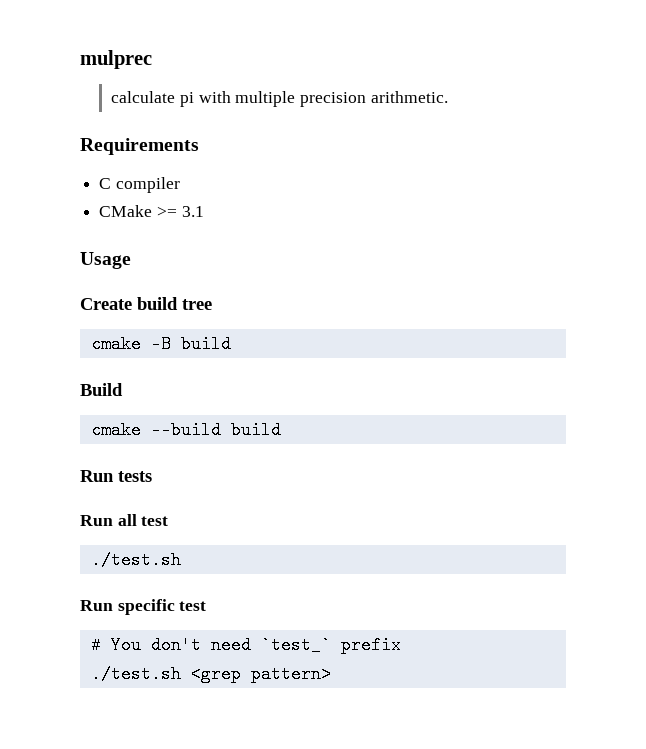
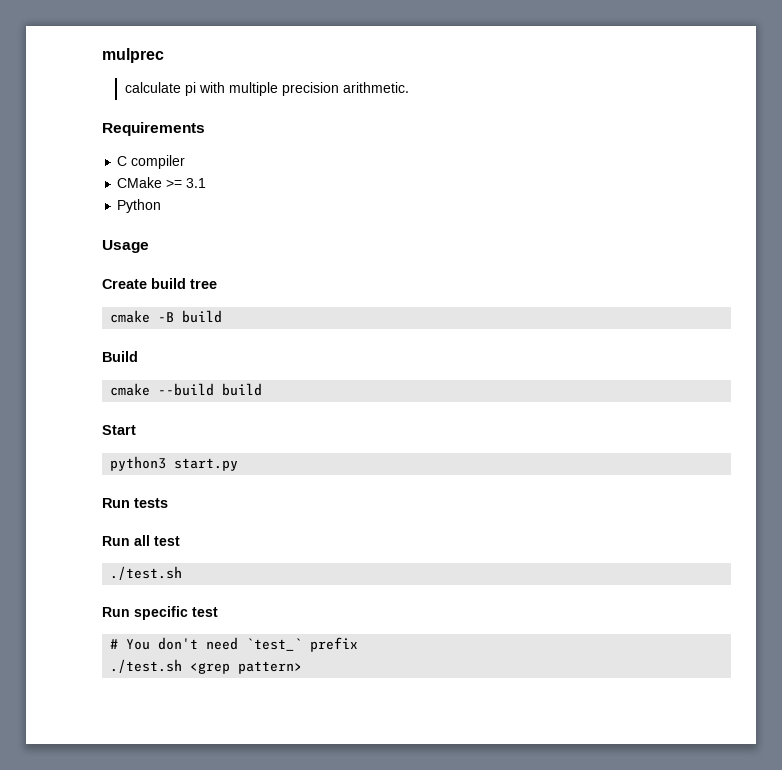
(204, 211) none -> [117,199,162,213] // Python
(281, 430) none -> [102,425,136,435] [110,456,239,471] // Start // python3 start.py

